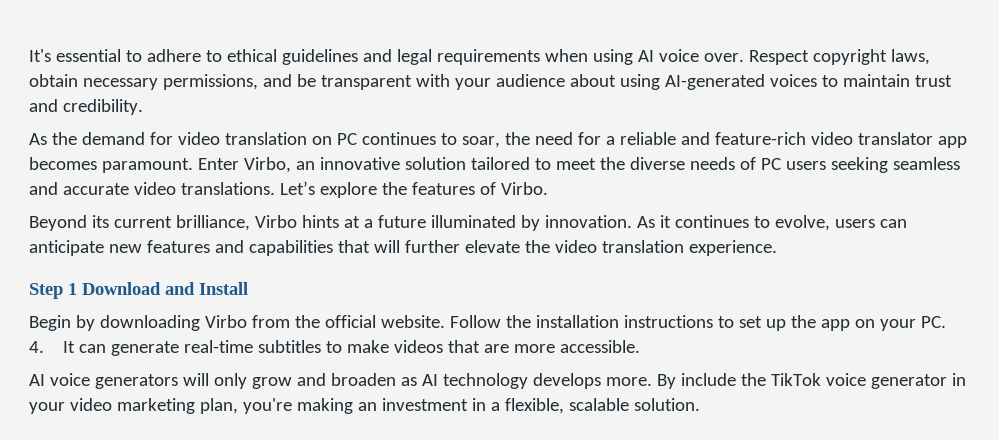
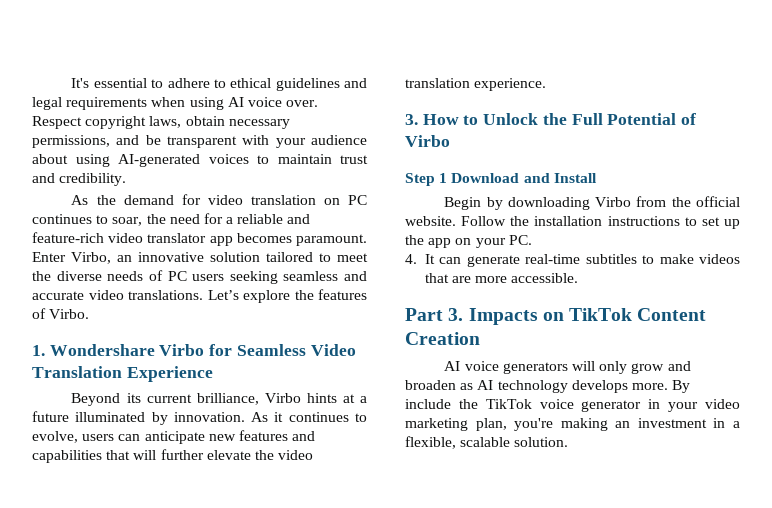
(548, 188) none -> [32,344,356,356] [32,366,213,382] // 1. Wondershare Virbo for Seamless Video Translation Experience
(777, 248) none -> [405,113,697,125] [405,135,450,147] // 3. How to Unlock the Full Potential of Virbo
(640, 346) none -> [405,308,707,325] [405,332,480,345] // Part 3. Impacts on TikTok Content Creation

